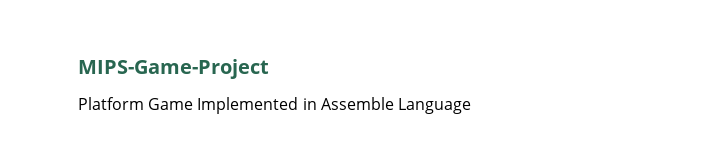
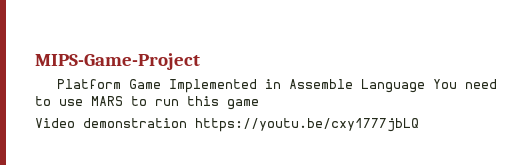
(471, 106) none -> [433,79,498,89] [35,96,259,110] [35,118,419,132] You need to use MARS to run this game // Video demonstration https://youtu.be/cxy1777jbLQ

